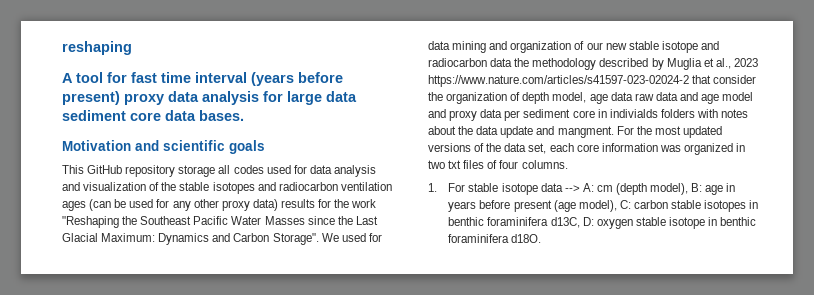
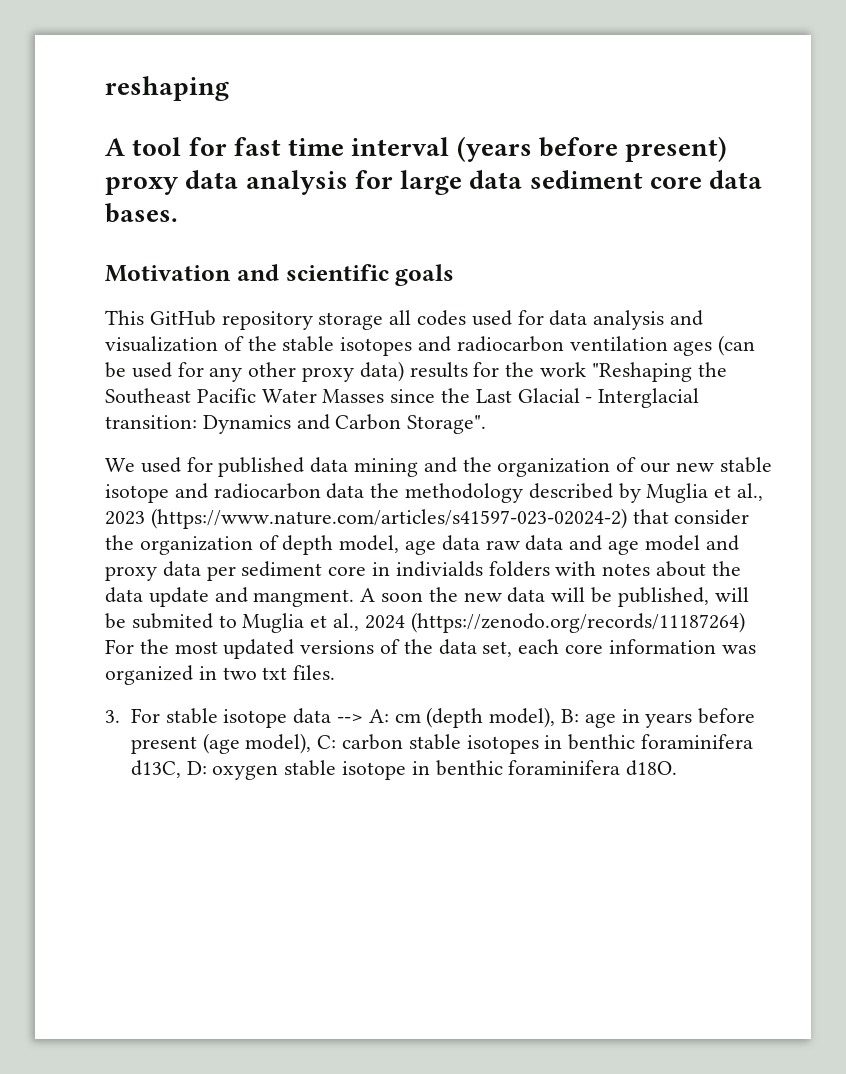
[101,233,156,242] Maximum: -> [585,388,700,408] [105,415,197,429] - Interglacial transition:
(319, 239) none -> (487, 424) //
(382, 237) none -> [218,457,305,477] published
(508, 45) none -> [462,457,492,472] the
[428,75,689,87] https://www.nature.com/articles/s41597-023-02024-2 -> [150,508,627,529] (https://www.nature.com/articles/s41597-023-02024-2)
(614, 132) none -> [360,587,749,607] [105,612,745,633] A soon the new data will be published, will be submited to Muglia et al., 2024 (https://zenodo.org/records/11187264)
[463,160,568,169] [428,183,437,192] files of four columns. // 1. -> [293,665,336,680] [105,710,120,723] files. // 3.

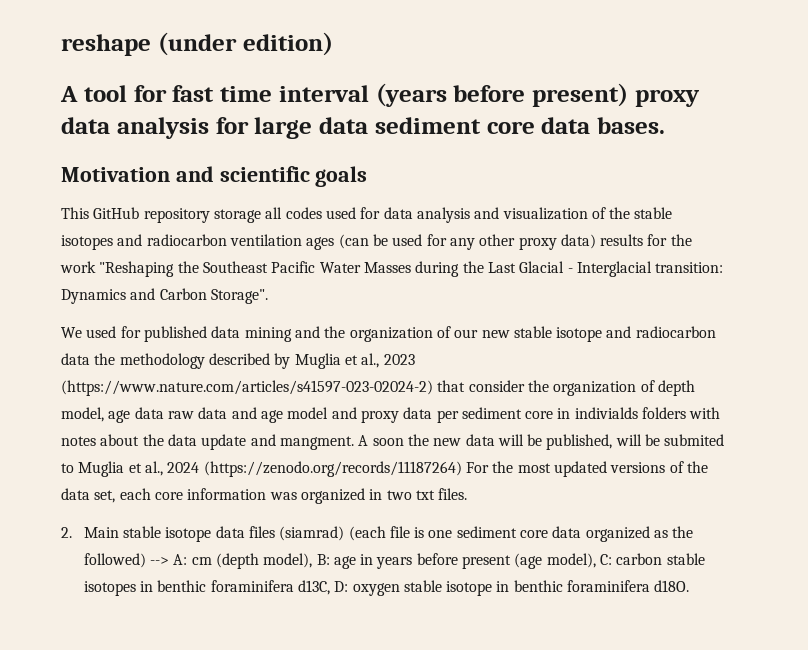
[105,76,229,101] reshaping -> [61,32,333,56] reshape (under edition)
[390,389,436,403] since -> [415,261,460,277] during
[105,708,160,723] 3. For -> [61,527,119,538] 2. Main
(332, 716) none -> [248,526,694,542] [83,553,146,568] files (siamrad) (each file is one sediment core data organized as the followed)

